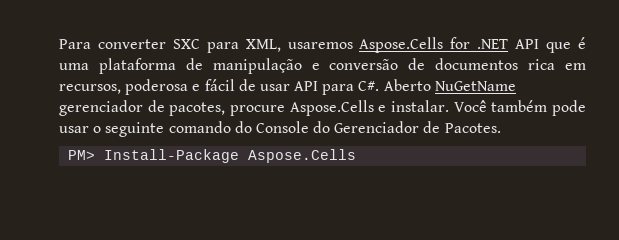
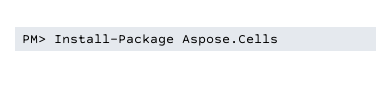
[59,37,587,53] [59,58,587,74] [59,79,516,95] [59,100,587,116] [59,121,501,137] Para converter SXC para XML, usaremos Aspose.Cells for .NET API que é uma plataforma de manipulação e conversão de documentos rica em recursos, poderosa e fácil de usar API para C#. Aberto NuGetName gerenciador de pacotes, procure Aspose.Cells e instalar. Você também pode usar o seguinte comando do Console do Gerenciador de Pacotes. // -> (21, 39) none

